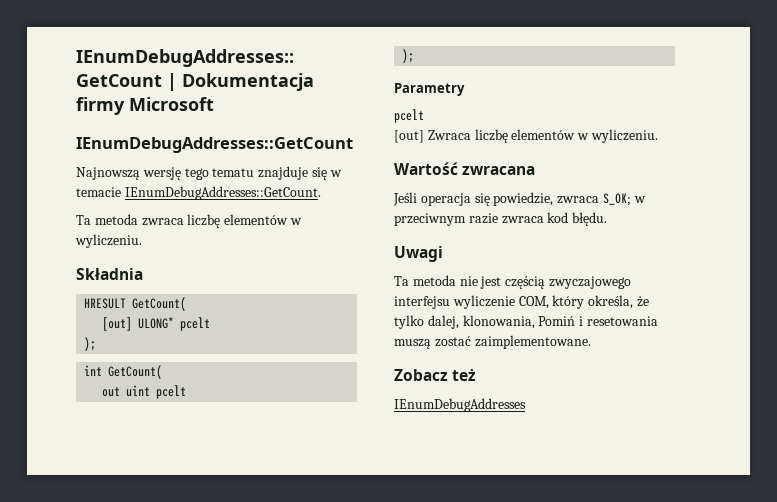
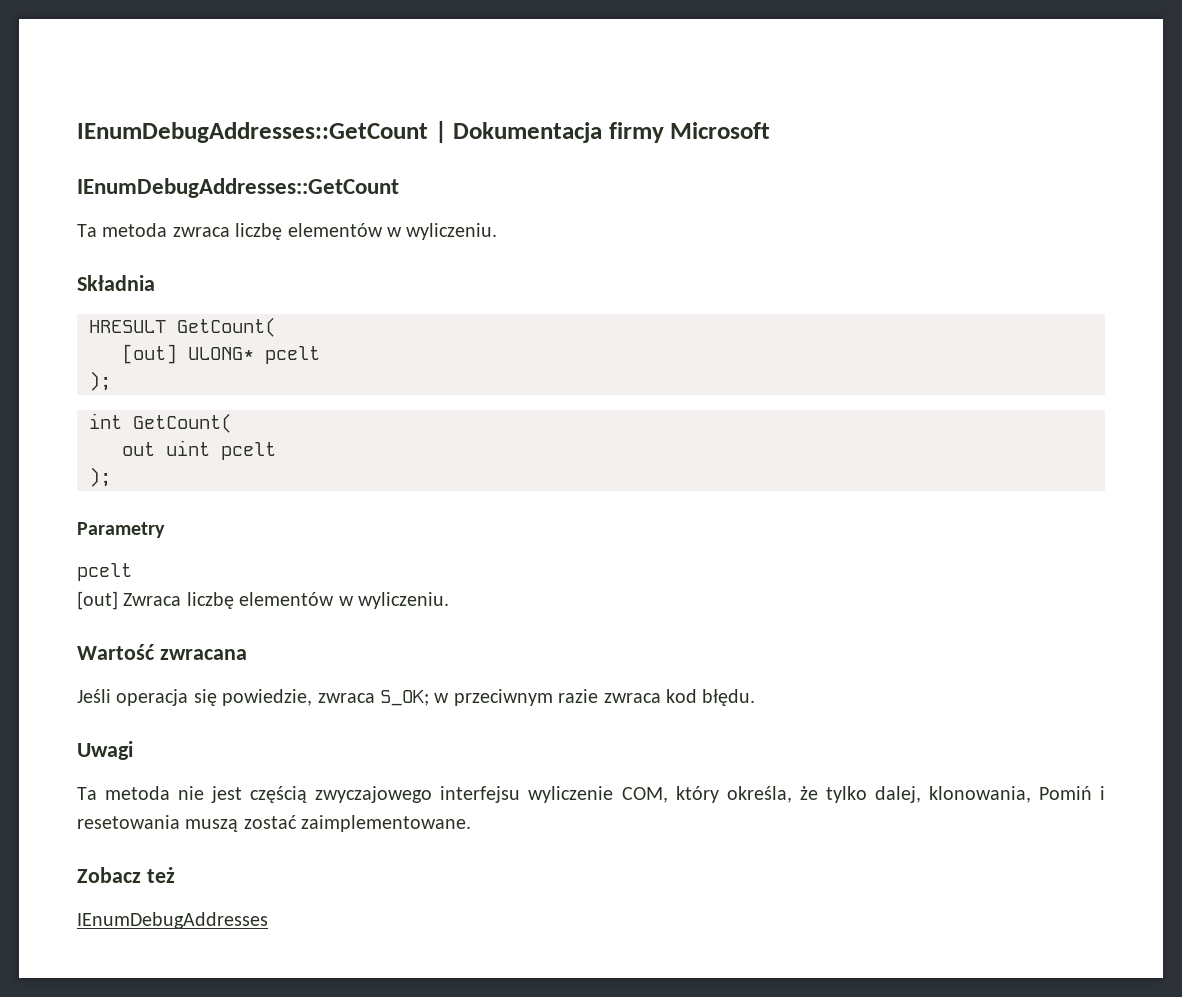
[76,166,342,180] [76,186,321,200] // Najnowszą wersję tego tematu znajduje się w temacie IEnumDebugAddresses::GetCount. -> (399, 188) none

